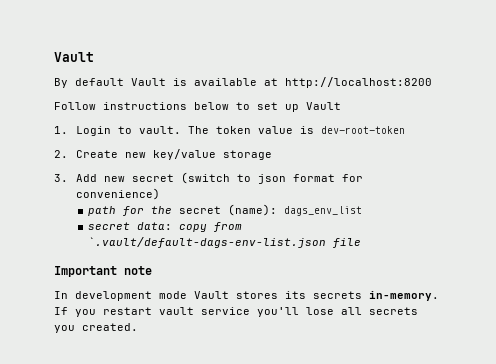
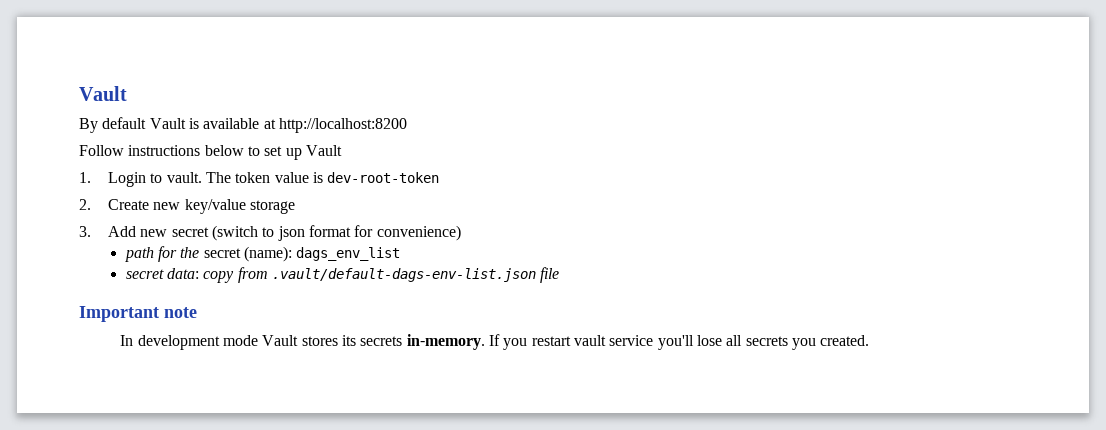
[87,237,326,248] `.vault/default-dags-env-list.json -> [271,268,536,282] .vault/default-dags-env-list.json

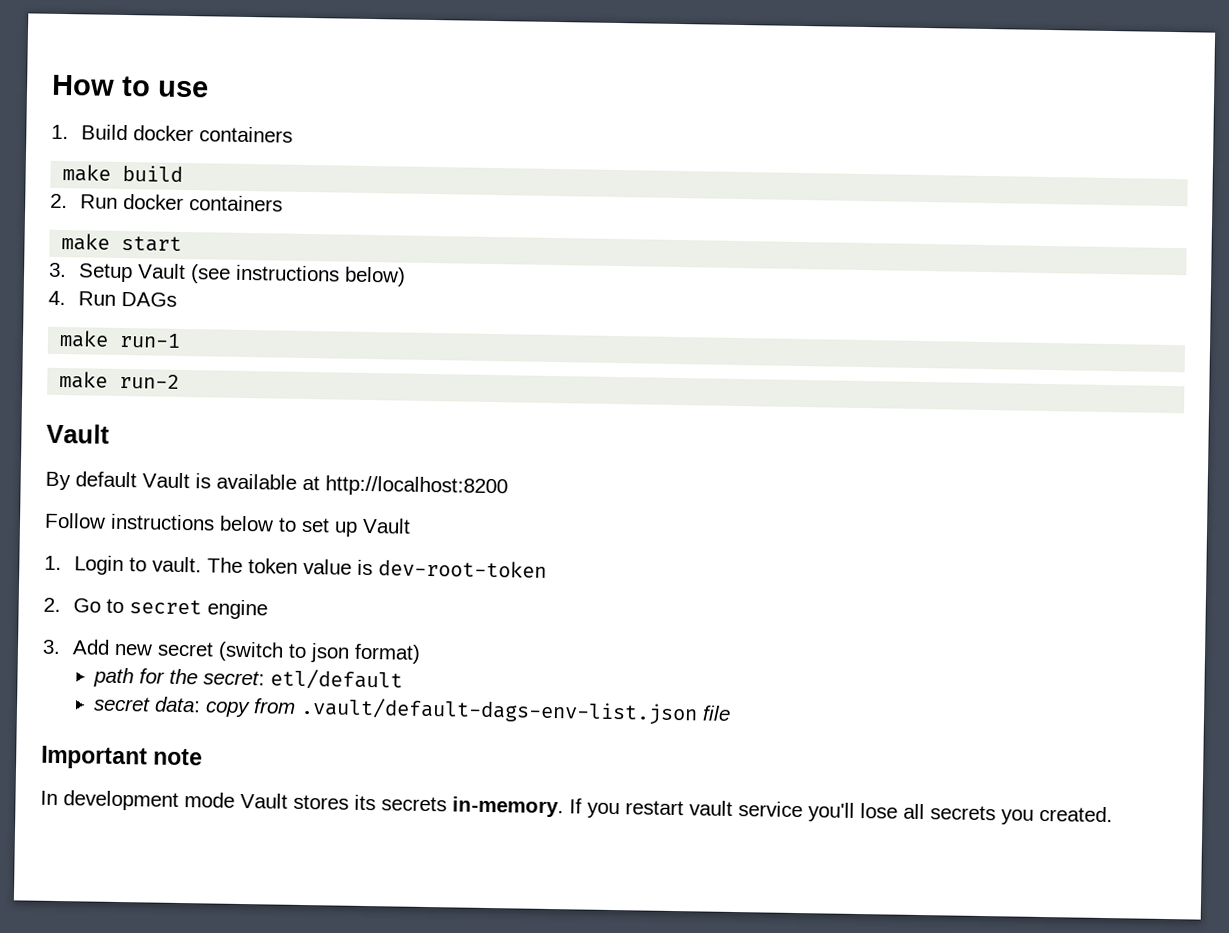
(79, 93) none -> [51,74,209,98] [51,124,293,143] [62,164,184,182] [50,193,283,212] [61,232,183,252] [49,262,406,287] [48,290,177,307] [59,329,182,348] [59,370,181,389] How to use // 1. Build docker containers // make build // 2. Run docker containers // make start // 3. Setup Vault (see instructions below) // 4. Run DAGs // make run-1 // make run-2 //
[108,199,296,214] Create new key/value storage -> [72,598,268,620] Go to secret engine
[309,225,461,241] format for convenience) -> [353,643,421,664] format)
[203,246,401,262] secret (name): dags_env_list -> [203,668,404,691] secret: etl/default

